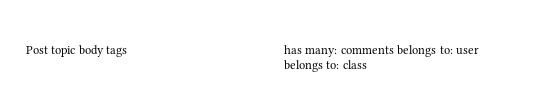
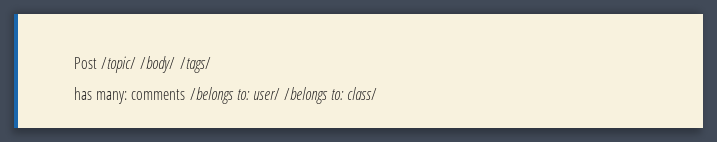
[51,45,128,57] topic body tags -> [101,56,211,73] /topic/ /body/ /tags/
[397,45,479,57] [284,60,367,72] belongs to: user belongs to: class -> [189,87,378,104] /belongs to: user/ /belongs to: class/

